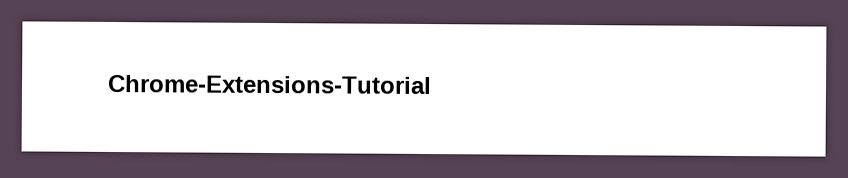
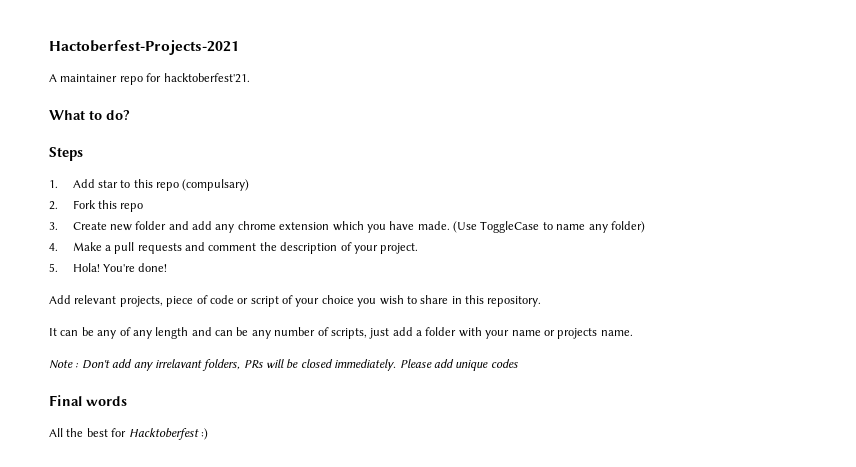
[107,74,432,95] Chrome-Extensions-Tutorial -> [49,40,239,55] [49,73,250,85] [49,110,130,121] [49,147,83,161] [49,179,250,191] [49,200,144,212] [49,221,645,233] [49,242,419,254] [49,263,168,272] [49,295,542,307] [49,327,633,339] [49,359,518,371] [49,395,127,406] [49,428,208,440] Hactoberfest-Projects-2021 // A maintainer repo for hacktoberfest'21. // What to do? // Steps // 1. Add star to this repo (compulsary) // 2. Fork this repo // 3. Create new folder and add any chrome extension which you have made. (Use ToggleCase to name any folder) // 4. Make a pull requests and comment the description of your project. // 5. Hola! You're done! // Add relevant projects, piece of code or script of your choice you wish to share in this repository. // It can be any of any length and can be any number of scripts, just add a folder with your name or projects name. // Note : Don't add any irrelavant folders, PRs will be closed immediately. Please add unique codes // Final words // All the best for Hacktoberfest :)

